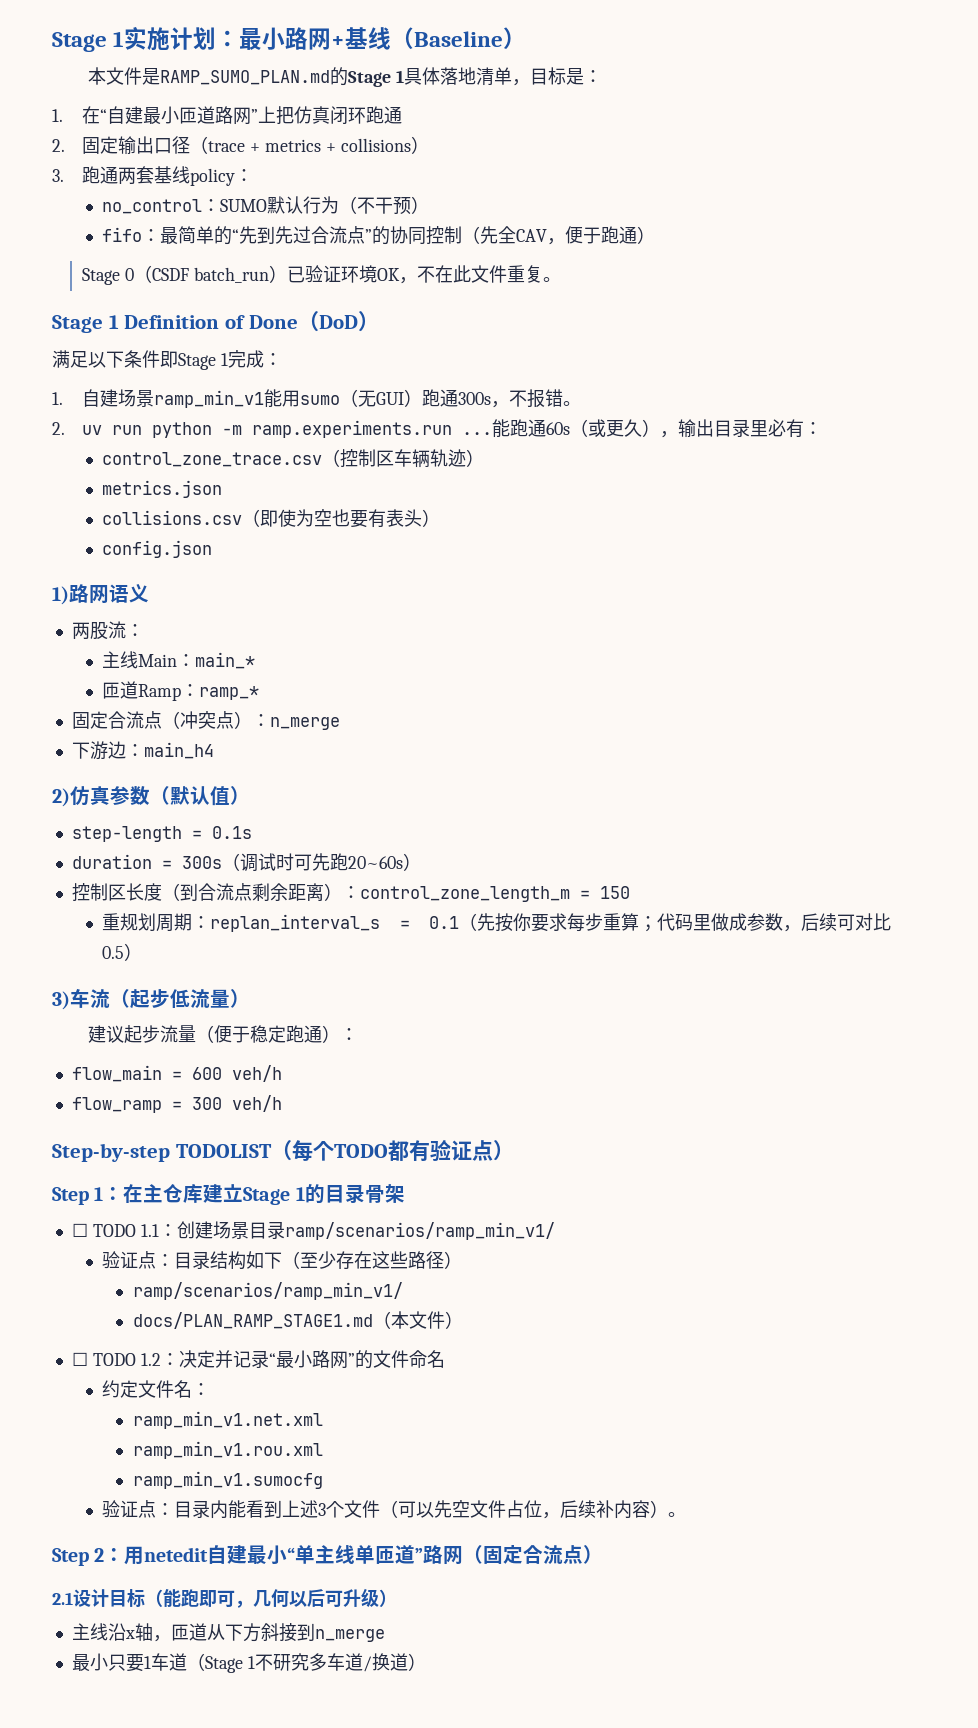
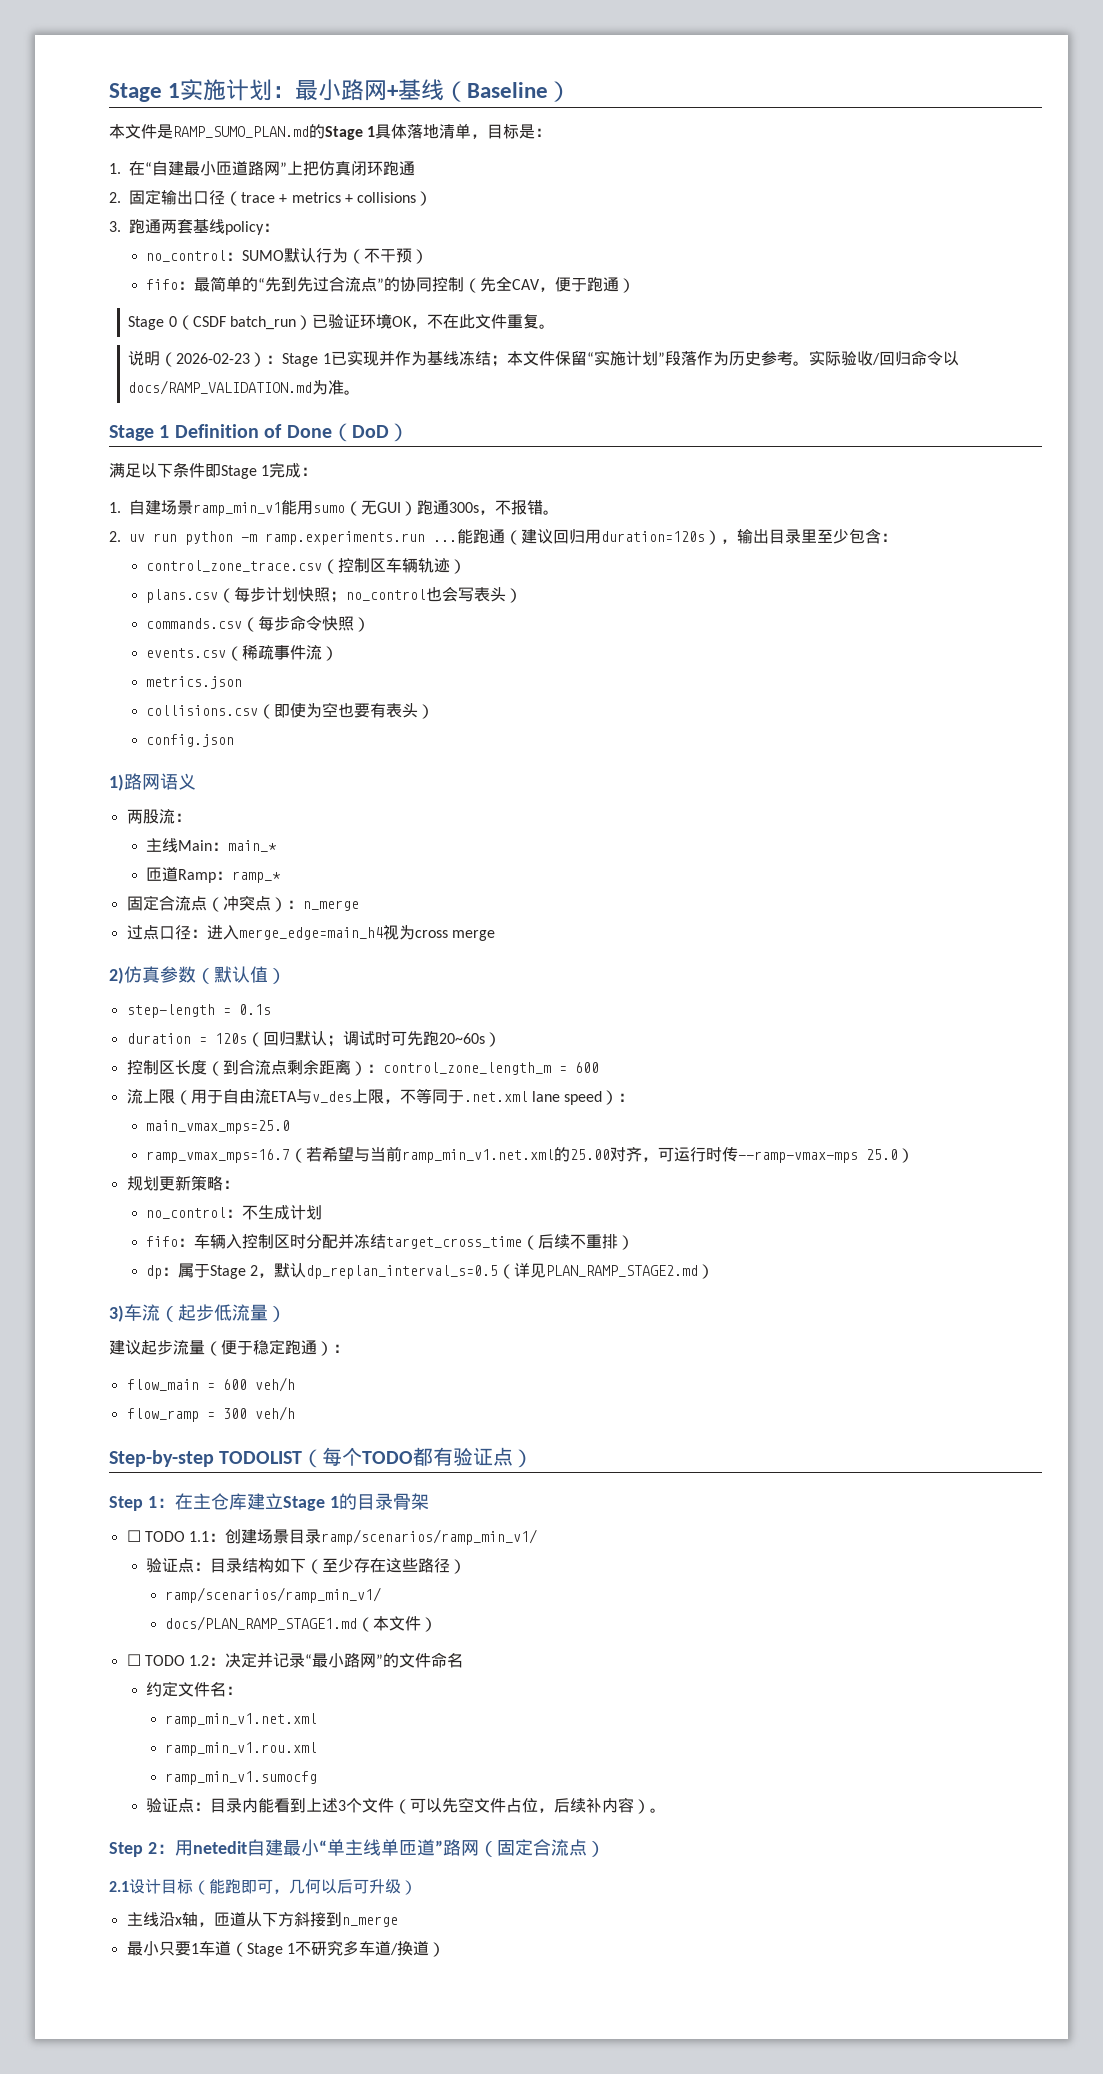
(562, 279) none -> [128,350,959,367] [128,380,361,395] // 说明（2026-02-23）：Stage 1已实现并作为基线冻结；本文件保留“实施计划”段落作为历史参考。实际验收/回归命令以docs/RAMP_VALIDATION.md为准。
[546,419,643,437] 60s（或更久 -> [505,529,705,545] （建议回归用duration=120s
[768,419,805,438] 必有 -> [817,528,881,544] 至少包含
(485, 458) none -> [146,586,523,603] [146,615,371,632] [146,645,339,661] // plans.csv（每步计划快照；no_control也会写表头） // commands.csv（每步命令快照） // events.csv（稀疏事件流）
[71,741,214,760] 下游边：main_h4 -> [126,924,495,941] 过点口径：进入merge_edge=main_h4视为cross merge
[181,853,240,871] 300s（ -> [214,1031,343,1047] 120s（回归默认；
[599,886,630,899] [102,913,891,932] [102,946,125,959] 150 // 重规划周期：replan_interval_s = 0.1（先按你要求每步重算；代码里做成参数，后续可对比0.5 -> [574,1062,599,1073] [126,1088,635,1105] [146,1120,291,1134] [146,1146,915,1163] [126,1175,239,1191] [146,1205,323,1220] [146,1233,635,1250] [146,1263,699,1279] 600 // 流上限（用于自由流ETA与v_des上限，不等同于.net.xml lane speed）： // main_vmax_mps=25.0 // ramp_vmax_mps=16.7（若希望与当前ramp_min_v1.net.xml的25.00对齐，可运行时传--ramp-vmax-mps 25.0） // 规划更新策略： // no_control：不生成计划 // fifo：车辆入控制区时分配并冻结target_cross_time（后续不重排） // dp：属于Stage 2，默认dp_replan_interval_s=0.5（详见PLAN_RAMP_STAGE2.md

